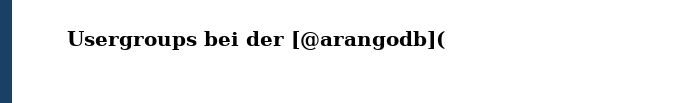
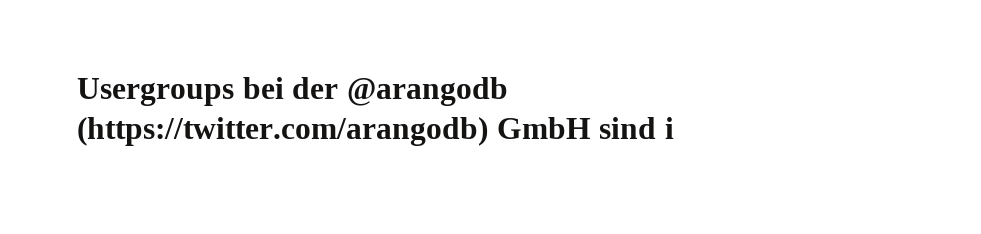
[291,31,445,50] [@arangodb]( -> [346,77,508,106] [77,117,674,146] @arangodb (https://twitter.com/arangodb) GmbH sind i

